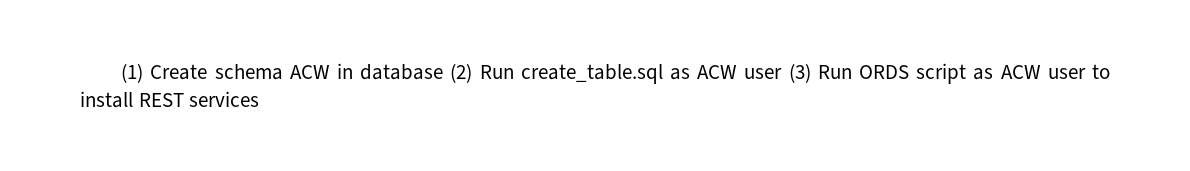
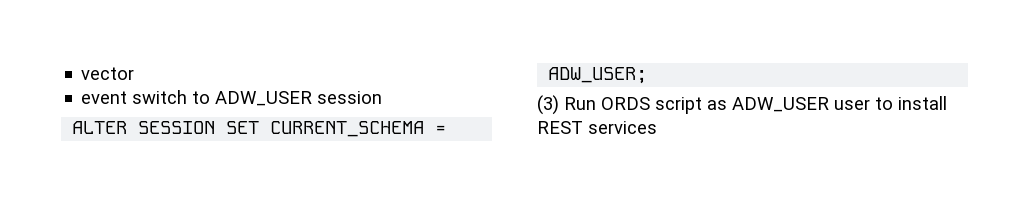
[121,63,783,84] (1) Create schema ACW in database (2) Run create_table.sql as ACW user -> [81,67,135,80] [81,90,383,106] [72,121,447,137] [548,67,648,84] vector // event switch to ADW_USER session // ALTER SESSION SET CURRENT_SCHEMA = ADW_USER; //
[1000,65,1041,79] ACW -> [732,97,829,112] ADW_USER

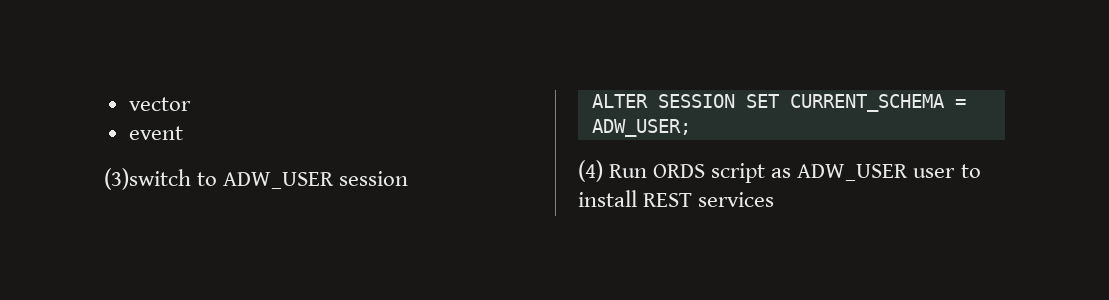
[132,90,188,104] switch -> [104,168,191,190] // (3)switch
[537,95,559,115] (3) -> [578,160,603,182] (4)

